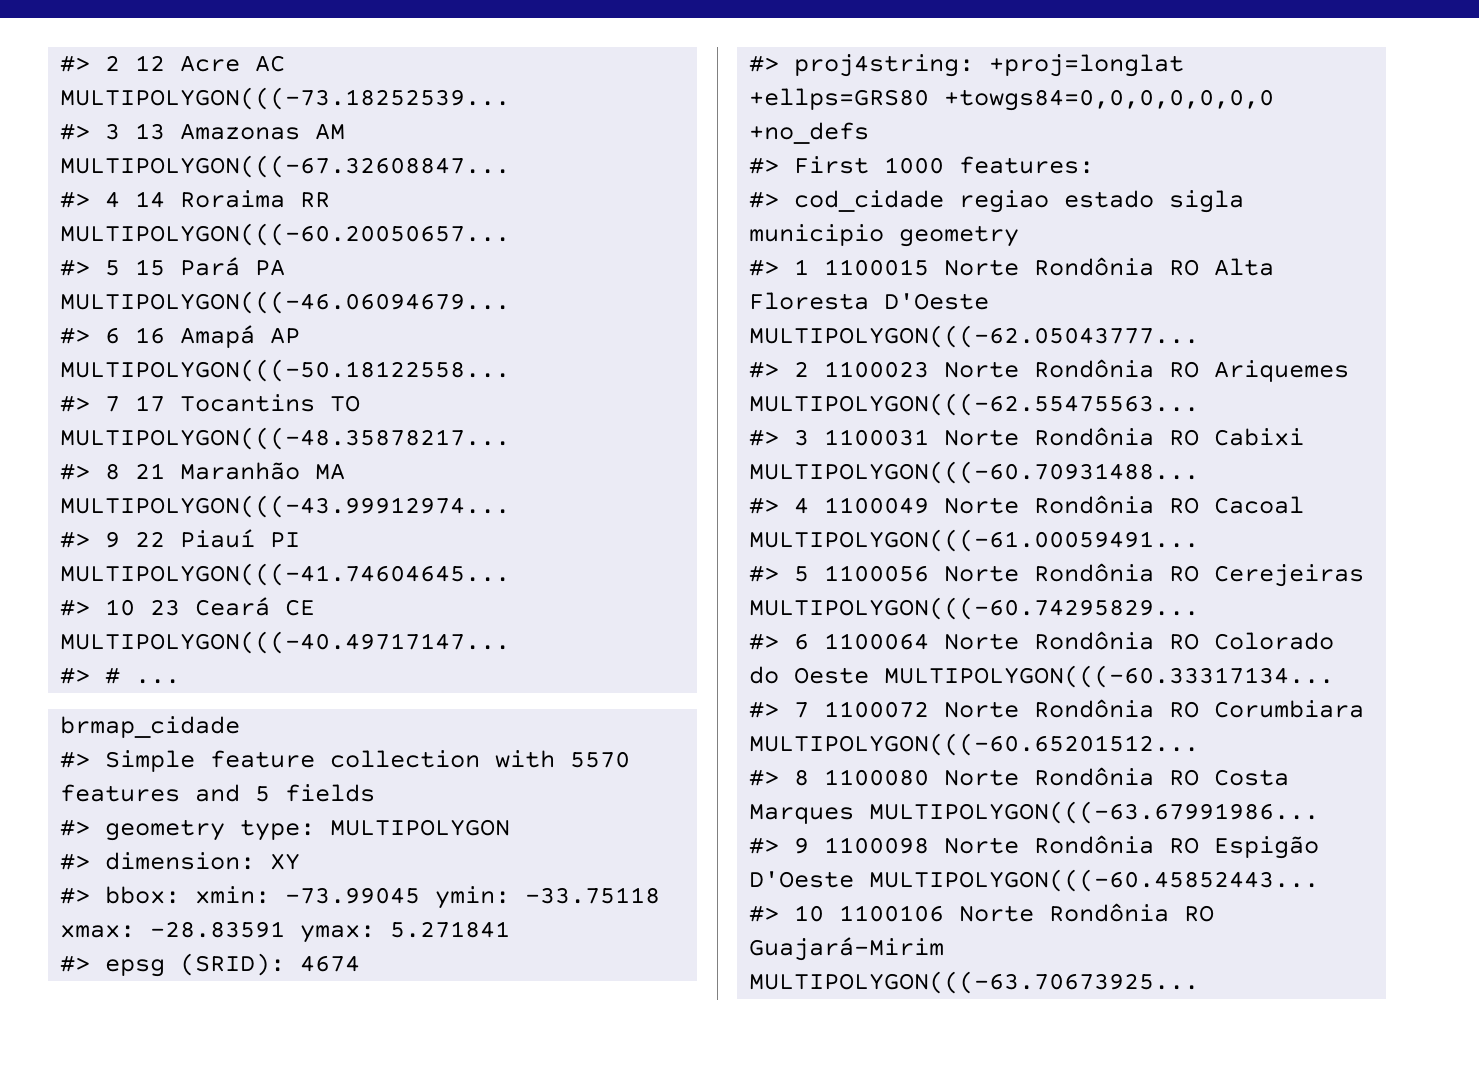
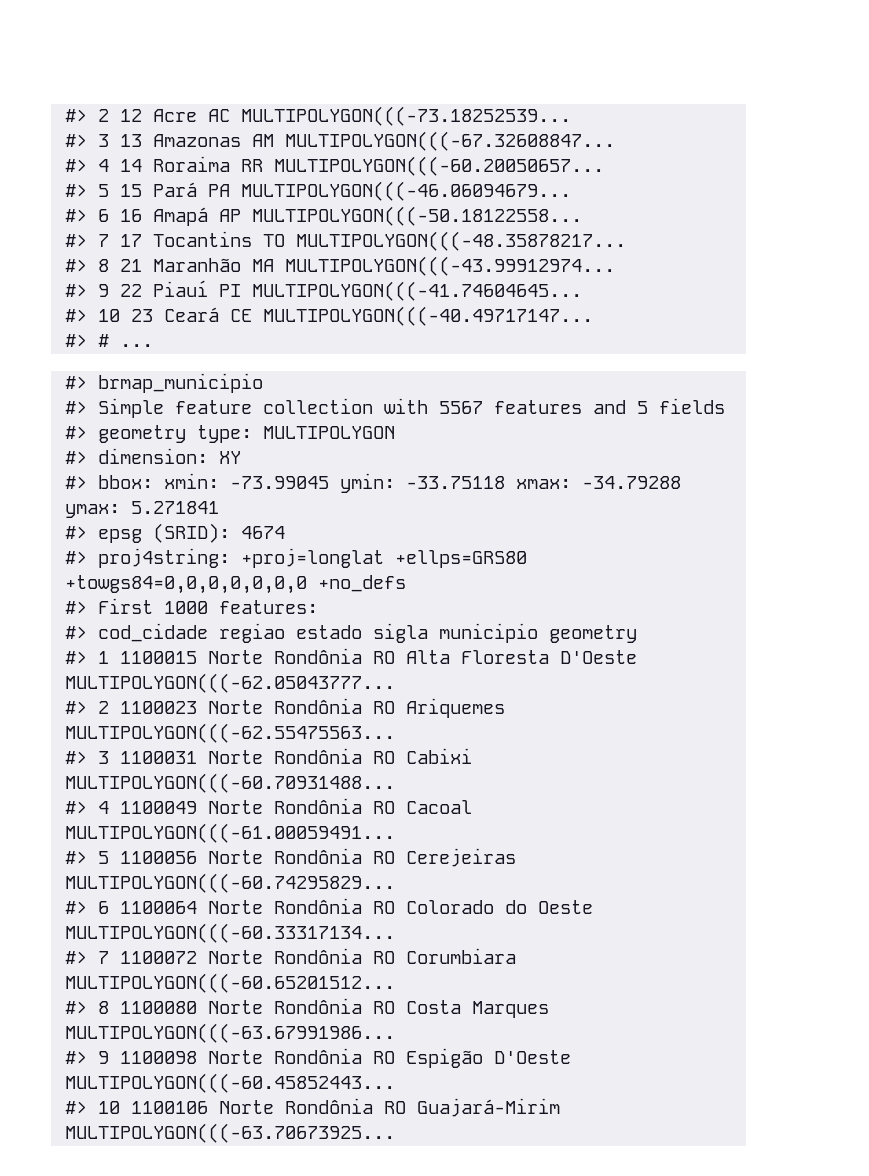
[60,716,241,738] brmap_cidade -> [64,373,263,393] #> brmap_municipio
[570,751,631,768] 5570 -> [438,401,483,414] 5567
[150,921,286,938] -28.83591 -> [581,476,681,489] -34.79288

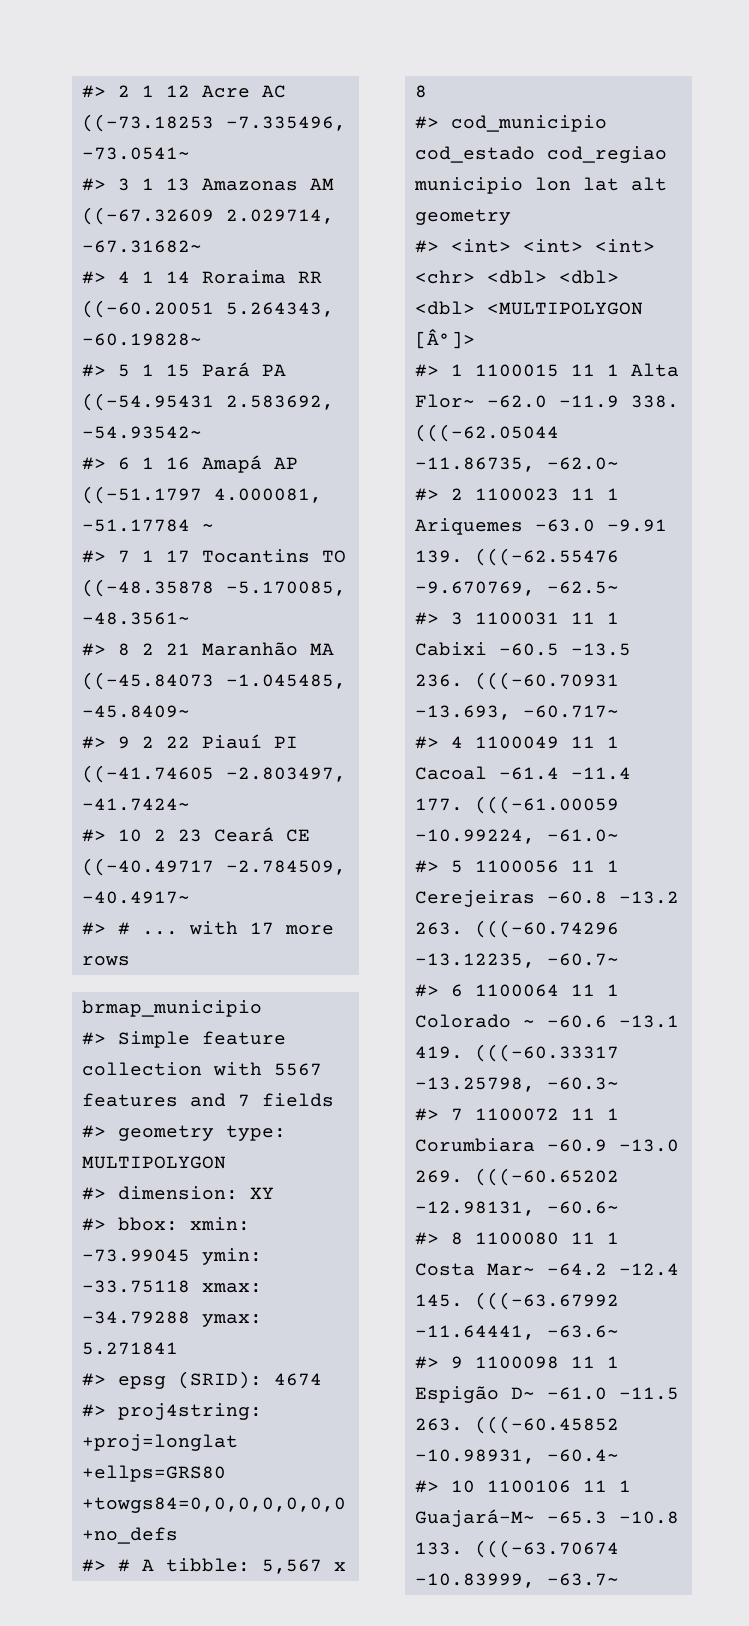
[64,109,109,122] #> 2 -> [81,85,154,98] #> 2 1
[240,106,571,126] [64,134,109,147] MULTIPOLYGON(((-73.18252539... // #> 3 -> [81,114,346,132] [81,147,190,160] [81,178,154,191] ((-73.18253 -7.335496, -73.0541~ // #> 3 1
[284,131,615,151] [64,159,109,172] MULTIPOLYGON(((-67.32608847... // #> 4 -> [81,207,334,225] [81,240,202,253] [81,271,154,284] ((-67.32609 2.029714, -67.31682~ // #> 4 1
[273,156,604,176] [64,184,109,197] MULTIPOLYGON(((-60.20050657... // #> 5 -> [81,300,334,318] [81,333,202,346] [81,364,154,377] ((-60.20051 5.264343, -60.19828~ // #> 5 1
[240,181,571,201] [64,209,109,222] MULTIPOLYGON(((-46.06094679... // #> 6 -> [81,393,334,411] [81,426,202,439] [81,457,154,470] ((-54.95431 2.583692, -54.93542~ // #> 6 1
[251,206,582,226] [64,234,109,247] MULTIPOLYGON(((-50.18122558... // #> 7 -> [81,486,322,504] [81,519,214,532] [81,550,154,563] ((-51.1797 4.000081, -51.17784 ~ // #> 7 1
[295,231,626,251] [64,259,109,272] MULTIPOLYGON(((-48.35878217... // #> 8 -> [81,579,346,597] [81,612,190,625] [81,643,154,656] ((-48.35878 -5.170085, -48.3561~ // #> 8 2
[284,256,615,276] [64,284,109,297] MULTIPOLYGON(((-43.99912974... // #> 9 -> [81,672,346,690] [81,705,190,718] [81,736,154,749] ((-45.84073 -1.045485, -45.8409~ // #> 9 2
[251,281,582,301] [64,309,120,322] MULTIPOLYGON(((-41.74604645... // #> 10 -> [81,765,346,783] [81,798,190,811] [81,829,166,842] ((-41.74605 -2.803497, -41.7424~ // #> 10 2
[262,306,593,326] MULTIPOLYGON(((-40.49717147... -> [81,858,346,876] [81,891,190,904] ((-40.49717 -2.784509, -40.4917~
[64,376,87,389] // #> -> [188,921,334,935] [81,956,130,966] with 17 more rows //
[636,401,648,414] 5 -> [237,1094,250,1107] 7
[97,598,318,614] [64,623,637,643] [64,648,637,664] [64,673,395,693] [64,698,505,718] [64,723,395,743] [64,748,472,764] [64,773,395,793] [64,798,472,814] [64,823,395,843] [64,848,516,867] [64,873,395,893] [64,898,593,914] [64,923,395,943] [64,948,516,964] [64,973,395,993] [64,998,549,1018] [64,1023,395,1043] [64,1048,571,1068] [64,1073,395,1093] [64,1098,560,1117] [64,1123,395,1143] First 1000 features: // #> cod_cidade regiao estado sigla municipio geometry // #> 1 1100015 Norte Rondônia RO Alta Floresta D'Oeste MULTIPOLYGON(((-62.05043777... // #> 2 1100023 Norte Rondônia RO Ariquemes MULTIPOLYGON(((-62.55475563... // #> 3 1100031 Norte Rondônia RO Cabixi MULTIPOLYGON(((-60.70931488... // #> 4 1100049 Norte Rondônia RO Cacoal MULTIPOLYGON(((-61.00059491... // #> 5 1100056 Norte Rondônia RO Cerejeiras MULTIPOLYGON(((-60.74295829... // #> 6 1100064 Norte Rondônia RO Colorado do Oeste MULTIPOLYGON(((-60.33317134... // #> 7 1100072 Norte Rondônia RO Corumbiara MULTIPOLYGON(((-60.65201512... // #> 8 1100080 Norte Rondônia RO Costa Marques MULTIPOLYGON(((-63.67991986... // #> 9 1100098 Norte Rondônia RO Espigão D'Oeste MULTIPOLYGON(((-60.45852443... // #> 10 1100106 Norte Rondônia RO Guajará-Mirim MULTIPOLYGON(((-63.70673925... -> [117,1558,346,1574] [414,85,427,98] [414,115,607,132] [414,146,667,163] [413,177,667,194] [414,209,511,225] [414,239,655,253] [414,270,619,284] [414,301,643,315] [414,329,475,349] [414,363,679,377] [414,394,679,408] [414,424,559,442] [414,457,619,472] [414,488,619,501] [414,518,667,535] [414,548,619,566] [414,581,619,596] [414,612,619,625] [414,642,631,656] [414,672,619,690] [414,705,619,720] [414,736,619,749] [414,766,631,780] [414,796,619,814] [414,829,619,844] [414,860,619,873] [414,890,679,907] [414,920,619,938] [414,953,619,968] [414,984,619,997] [414,1014,679,1028] [414,1044,619,1062] [414,1077,619,1092] [414,1108,619,1121] [414,1138,679,1152] [414,1168,619,1186] [414,1201,619,1216] [414,1232,619,1245] [414,1263,679,1276] [414,1292,619,1310] [414,1325,619,1340] [414,1356,619,1369] [414,1386,679,1403] [414,1416,619,1434] [414,1449,619,1464] [414,1480,631,1493] [414,1509,679,1527] [414,1540,619,1558] [414,1573,619,1588] # A tibble: 5,567 x 8 // #> cod_municipio cod_estado cod_regiao municipio lon lat alt geometry // #> <int> <int> <int> <chr> <dbl> <dbl> <dbl> <MULTIPOLYGON [Â°]> // #> 1 1100015 11 1 Alta Flor~ -62.0 -11.9 338. (((-62.05044 -11.86735, -62.0~ // #> 2 1100023 11 1 Ariquemes -63.0 -9.91 139. (((-62.55476 -9.670769, -62.5~ // #> 3 1100031 11 1 Cabixi -60.5 -13.5 236. (((-60.70931 -13.693, -60.717~ // #> 4 1100049 11 1 Cacoal -61.4 -11.4 177. (((-61.00059 -10.99224, -61.0~ // #> 5 1100056 11 1 Cerejeiras -60.8 -13.2 263. (((-60.74296 -13.12235, -60.7~ // #> 6 1100064 11 1 Colorado ~ -60.6 -13.1 419. (((-60.33317 -13.25798, -60.3~ // #> 7 1100072 11 1 Corumbiara -60.9 -13.0 269. (((-60.65202 -12.98131, -60.6~ // #> 8 1100080 11 1 Costa Mar~ -64.2 -12.4 145. (((-63.67992 -11.64441, -63.6~ // #> 9 1100098 11 1 Espigão D~ -61.0 -11.5 263. (((-60.45852 -10.98931, -60.4~ // #> 10 1100106 11 1 Guajará-M~ -65.3 -10.8 133. (((-63.70674 -10.83999, -63.7~

